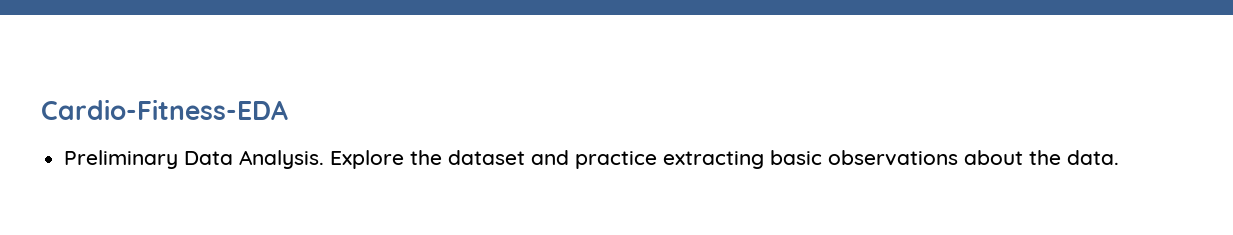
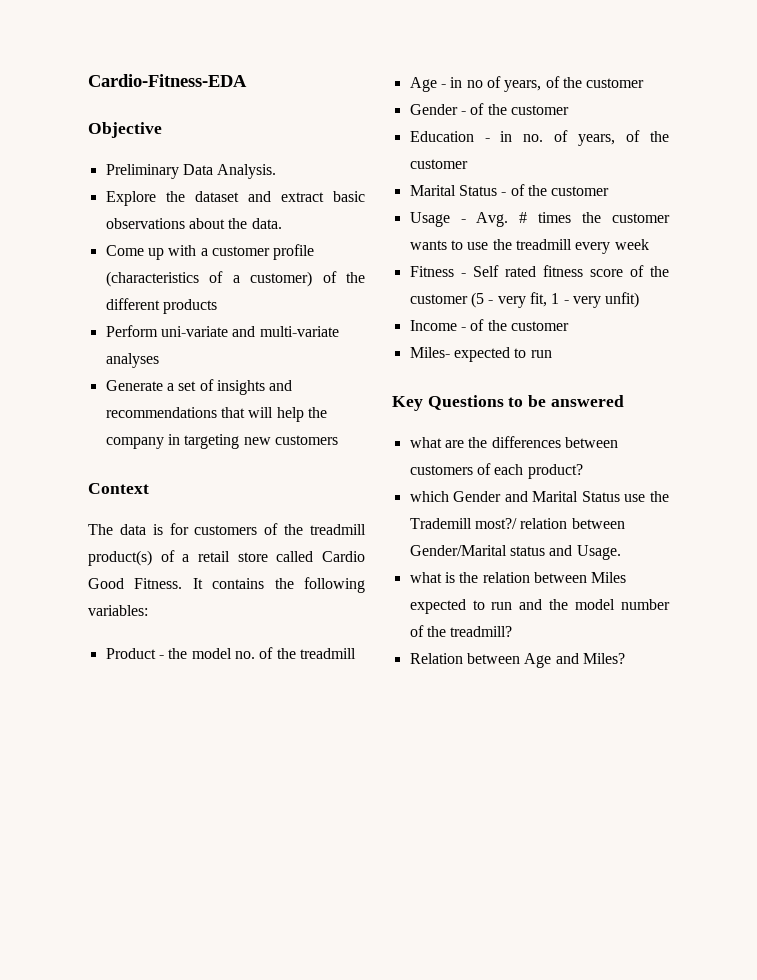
(288, 109) none -> [88,122,162,138] // Objective
(325, 159) none -> (277, 171) //
[575,151,765,169] practice extracting -> [280,192,324,202] extract
(1120, 157) none -> [105,244,315,260] [105,271,365,287] [105,298,217,314] [105,325,339,337] [105,353,159,368] [105,379,293,395] [105,407,327,422] [105,434,338,449] [88,483,149,494] [88,523,366,535] [88,550,365,566] [88,577,365,593] [88,605,148,616] [105,647,356,659] [409,76,645,92] [409,103,569,115] [409,130,669,146] [409,159,468,169] [409,184,610,196] [409,212,670,227] [409,239,649,254] [409,265,669,277] [409,292,640,308] [409,319,569,331] [409,347,552,362] [392,395,624,411] [409,436,618,448] [409,463,583,479] [409,491,669,502] [409,518,625,529] [409,545,621,560] [409,572,627,583] [409,599,670,614] [409,625,513,637] [409,653,625,668] // Come up with a customer profile (characteristics of a customer) of the different products // Perform uni-variate and multi-variate analyses // Generate a set of insights and recommendations that will help the company in targeting new customers // Context // The data is for customers of the treadmill product(s) of a retail store called Cardio Good Fitness. It contains the following variables: // Product - the model no. of the treadmill // Age - in no of years, of the customer // Gender - of the customer // Education - in no. of years, of the customer // Marital Status - of the customer // Usage - Avg. # times the customer wants to use the treadmill every week // Fitness - Self rated fitness score of the customer (5 - very fit, 1 - very unfit) // Income - of the customer // Miles- expected to run // Key Questions to be answered // what are the differences between customers of each product? // which Gender and Marital Status use the Trademill most?/ relation between Gender/Marital status and Usage. // what is the relation between Miles expected to run and the model number of the treadmill? // Relation between Age and Miles?

